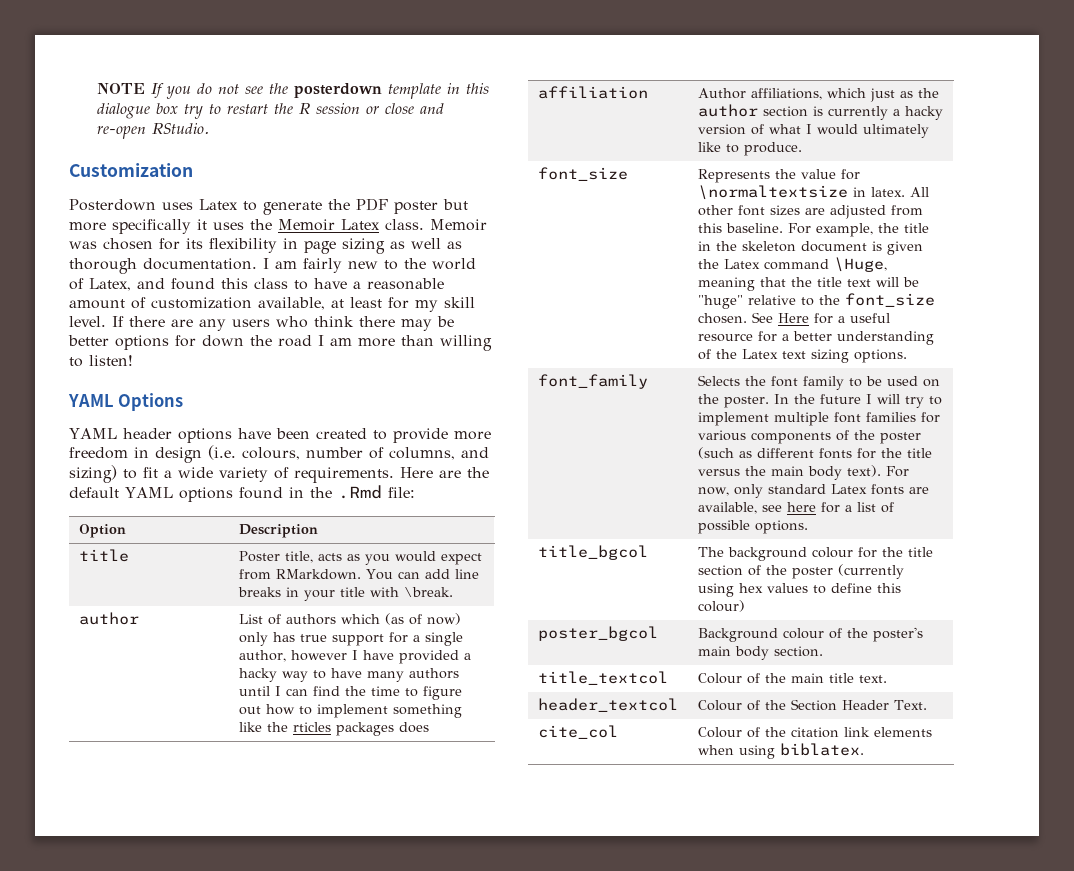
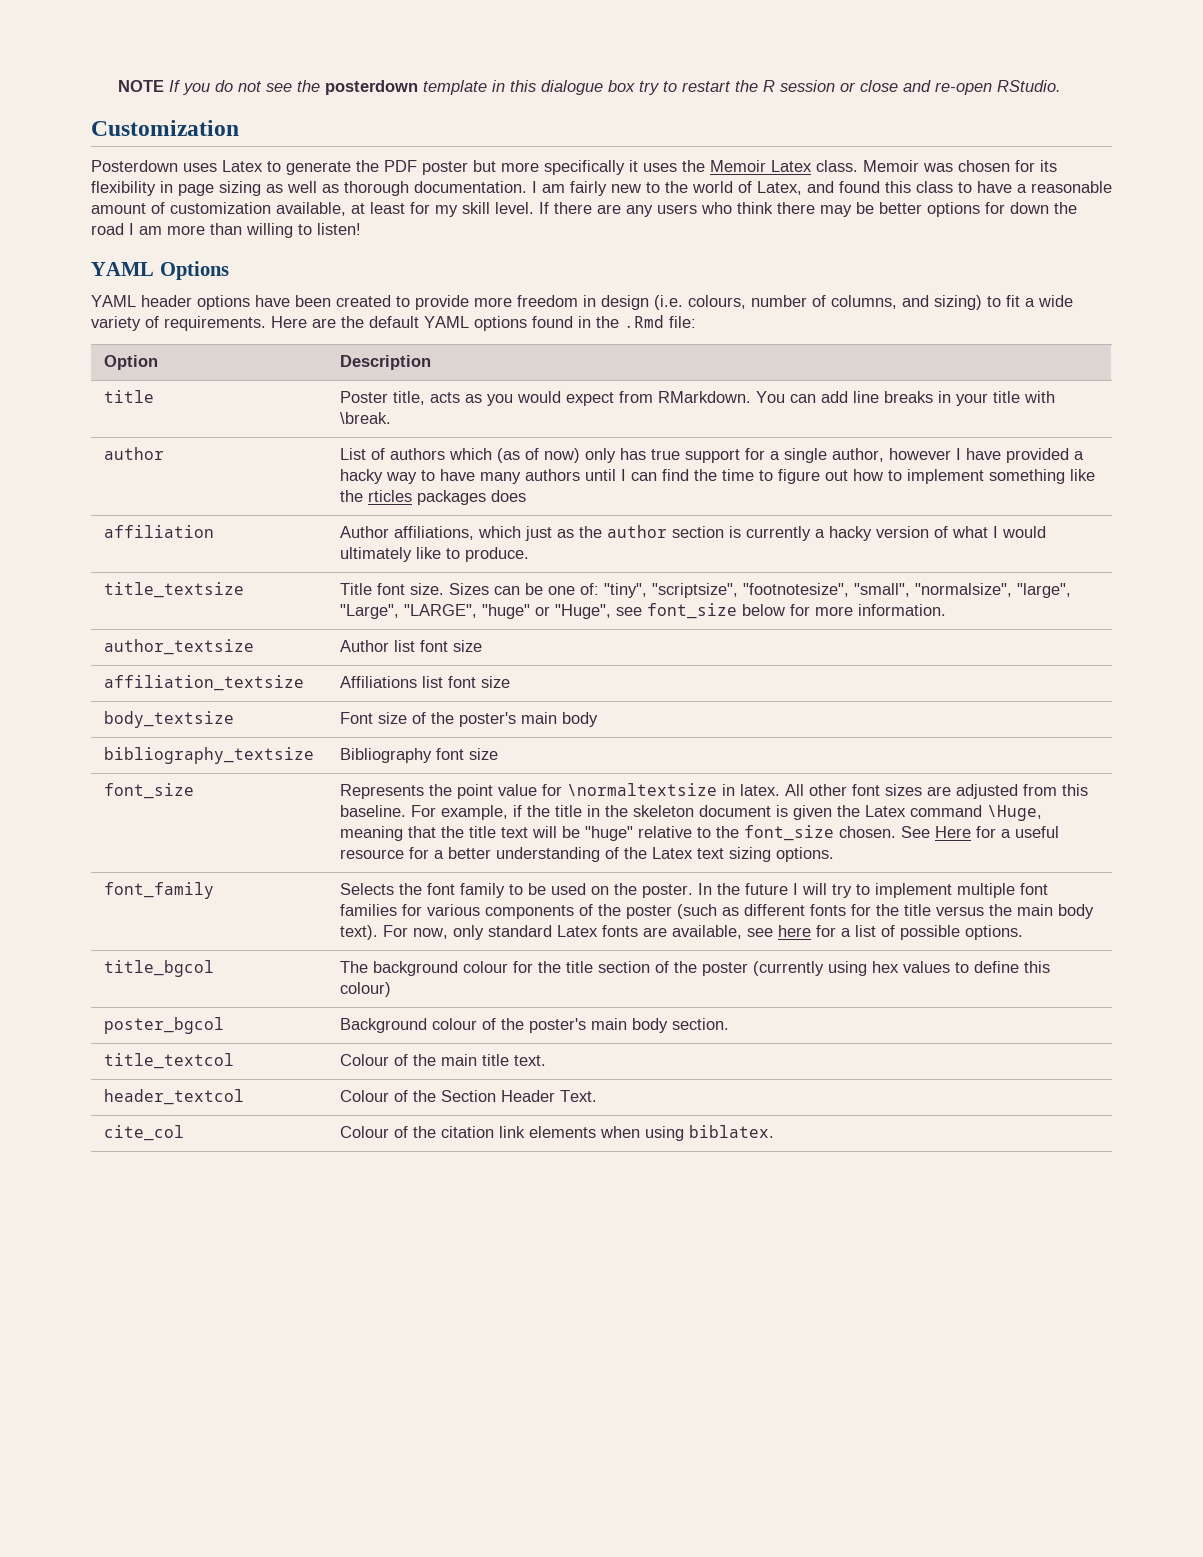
(802, 149) none -> [103,582,244,598] [339,583,1071,598] [339,603,946,619] [103,639,254,655] [339,640,482,652] [103,675,304,691] [339,676,510,688] [103,711,234,728] [339,712,598,727] [103,747,314,764] [339,748,498,763] // title_textsize | Title font size. Sizes can be one of: "tiny", "scriptsize", "footnotesize", "small", "normalsize", "large", "Large", "LARGE", "huge" or "Huge", see font_size below for more information. // author_textsize | Author list font size // affiliation_textsize | Affiliations list font size // body_textsize | Font size of the poster's main body // bibliography_textsize | Bibliography font size
(796, 174) none -> [456,784,493,799] point
(873, 230) none -> [512,805,522,817] if

